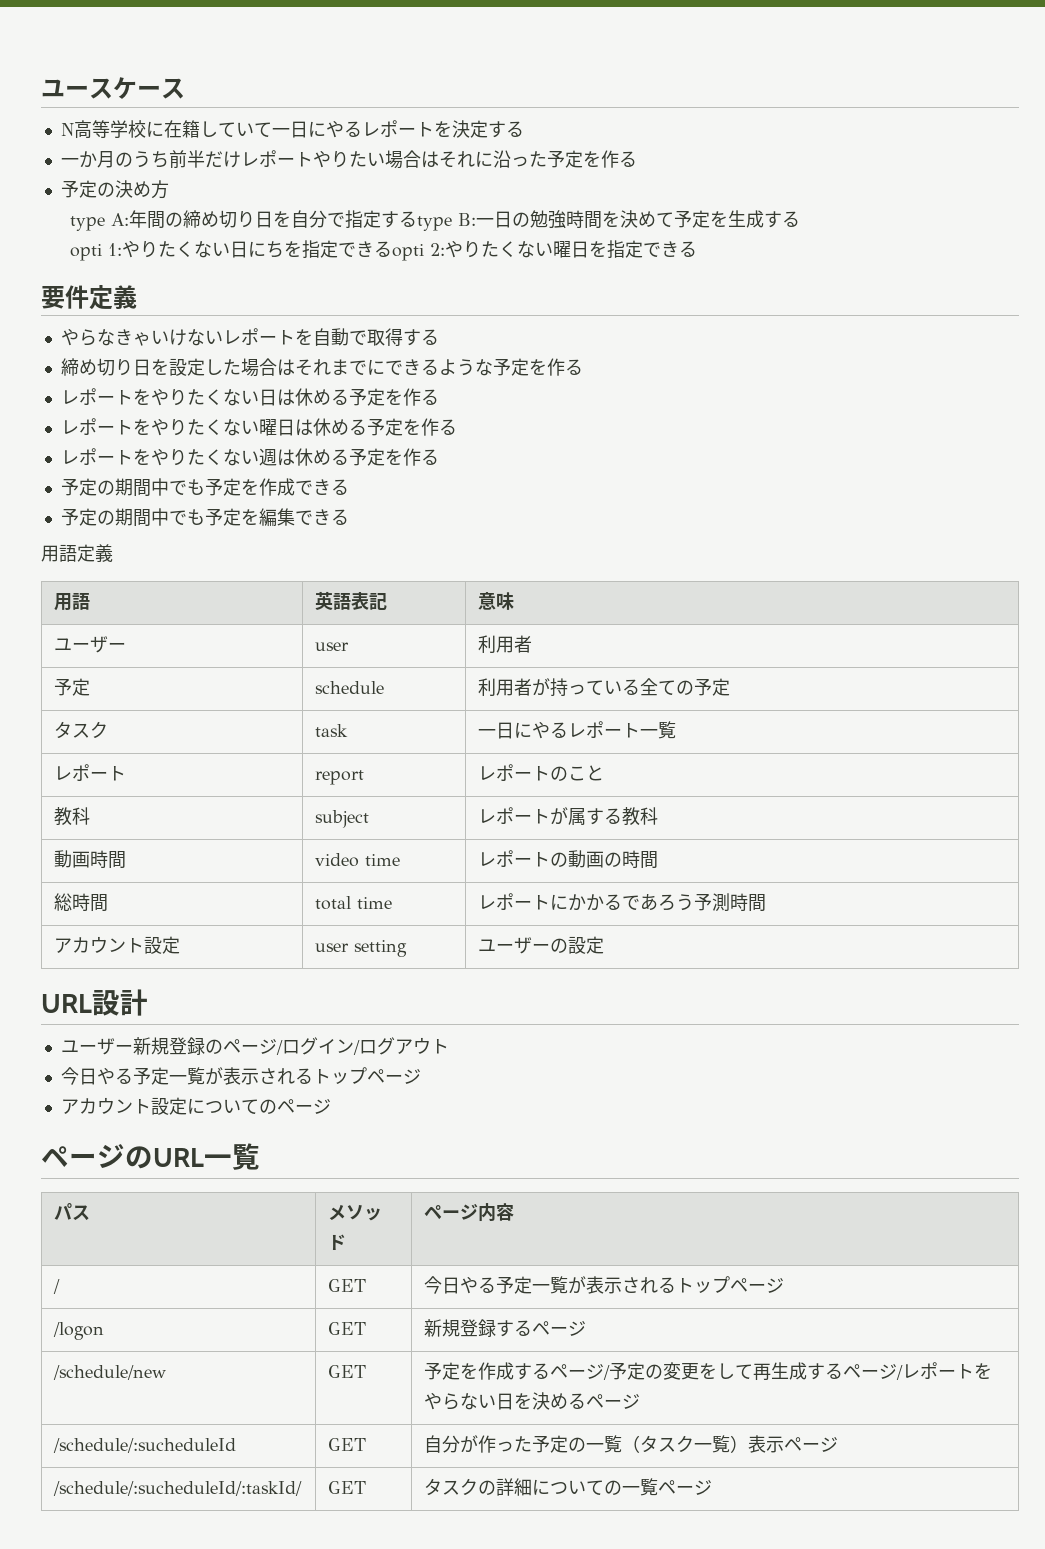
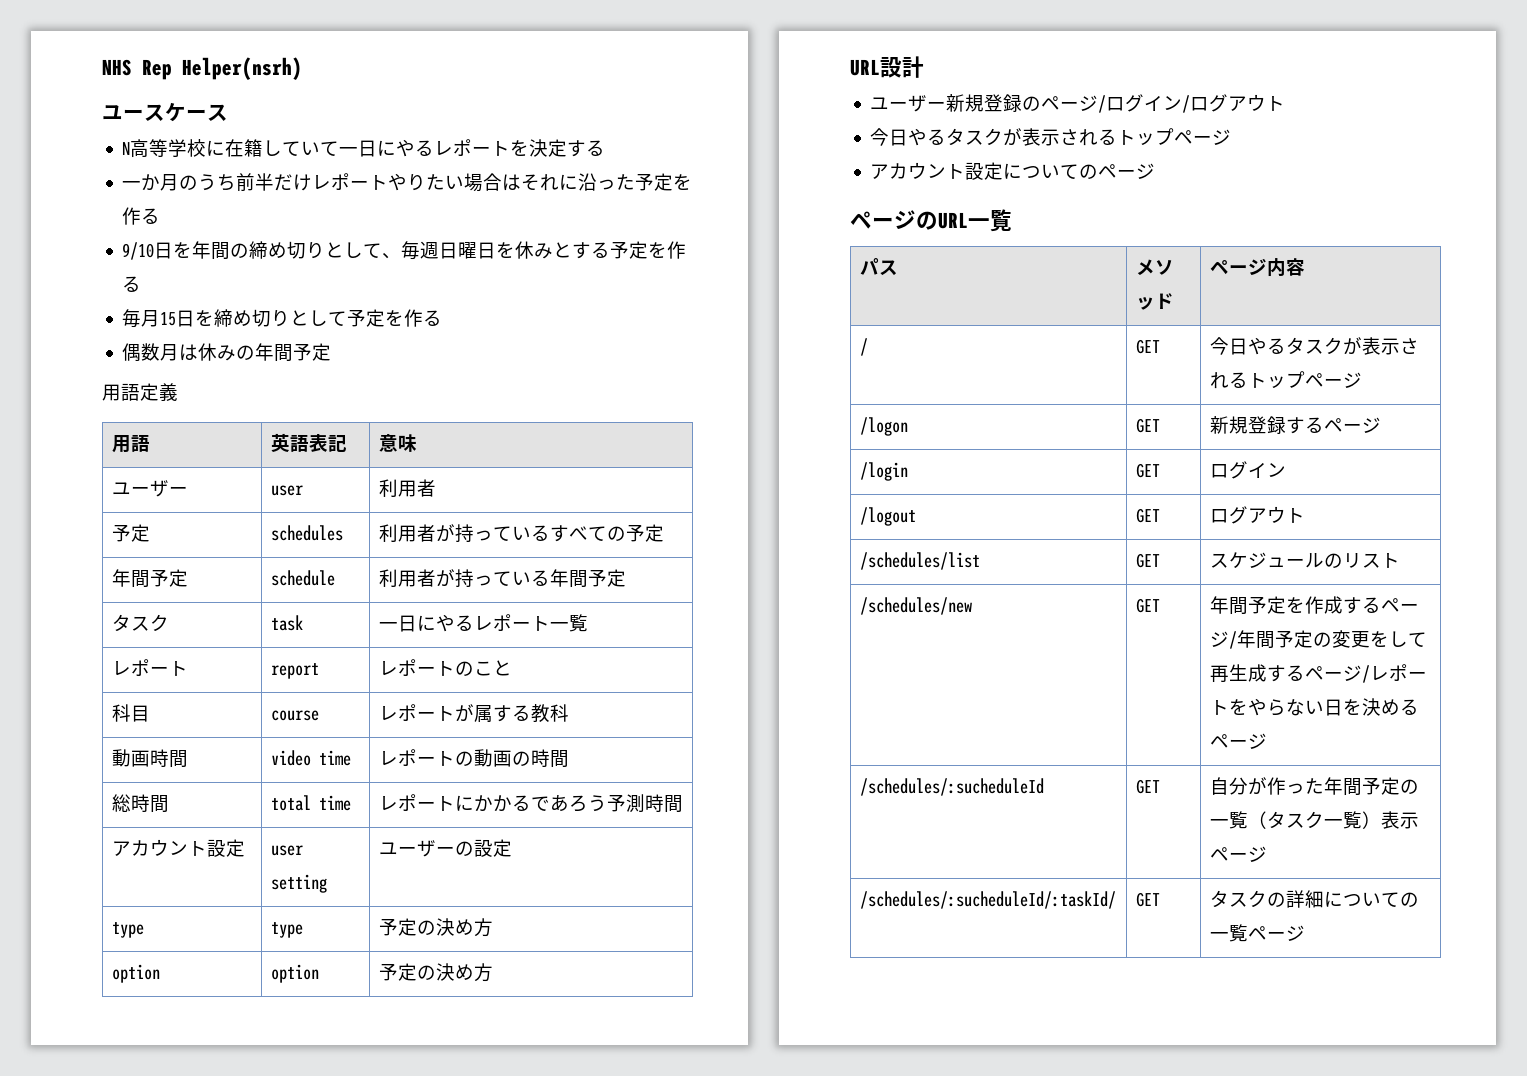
(41, 88) none -> [102,57,302,80] NHS Rep Helper(nsrh) //
[60,180,169,199] [69,210,800,231] [69,240,697,261] [41,285,137,310] [60,328,439,346] [60,358,583,377] [60,388,439,406] [60,418,457,436] [60,448,439,466] [60,478,349,497] [60,508,349,527] 予定の決め方 // type A:年間の締め切り日を自分で指定するtype B:一日の勉強時間を決めて予定を生成する // opti 1:やりたくない日にちを指定できるopti 2:やりたくない曜日を指定できる // 要件定義 // やらなきゃいけないレポートを自動で取得する // 締め切り日を設定した場合はそれまでにできるような予定を作る // レポートをやりたくない日は休める予定を作る // レポートをやりたくない曜日は休める予定を作る // レポートをやりたくない週は休める予定を作る // 予定の期間中でも予定を作成できる // 予定の期間中でも予定を編集できる -> [122,241,687,260] [122,276,142,292] [122,309,443,328] [122,343,332,362] 9/10日を年間の締め切りとして、毎週日曜日を休みとする予定を作る // 毎月15日を締め切りとして予定を作る // 偶数月は休みの年間予定
(91, 687) none -> [270,525,343,541] [378,524,664,543] [111,569,188,588] | schedules | 利用者が持っているすべての予定 // 年間予定
[640,678,695,696] 全ての -> [549,569,588,588] 年間
[54,807,91,826] [315,810,370,828] 教科 | subject -> [111,704,150,722] [270,710,319,721] 科目 | course
(605, 945) none -> [111,922,144,938] [270,922,303,938] [378,918,493,937] [111,964,160,983] [270,964,319,983] [378,963,493,982] // type | type | 予定の決め方 // option | option | 予定の決め方
[132,1067,205,1085] 予定一覧 -> [946,128,1004,146] タスク
[496,1276,569,1294] 予定一覧 -> [1285,337,1343,355] タスク
[53,1365,167,1380] [328,1365,367,1378] /schedule/new | GET | -> [859,462,908,481] [1135,463,1160,478] [1209,461,1286,479] [859,507,916,526] [1135,508,1160,523] [1209,506,1305,524] [859,552,980,570] [1135,553,1160,568] [1209,552,1400,568] [859,597,972,615] [1135,598,1160,613] [1209,596,1248,615] /login | GET | ログイン // /logout | GET | ログアウト // /schedules/list | GET | スケジュールのリスト // /schedules/new | GET | 年間
(611, 1372) none -> [1236,630,1275,649] 年間
[53,1438,237,1453] /schedule/:sucheduleId -> [859,778,1044,796] /schedules/:sucheduleId
(533, 1444) none -> [1323,777,1362,796] 年間
[53,1481,303,1496] /schedule/:sucheduleId/:taskId/ -> [859,891,1116,909] /schedules/:sucheduleId/:taskId/

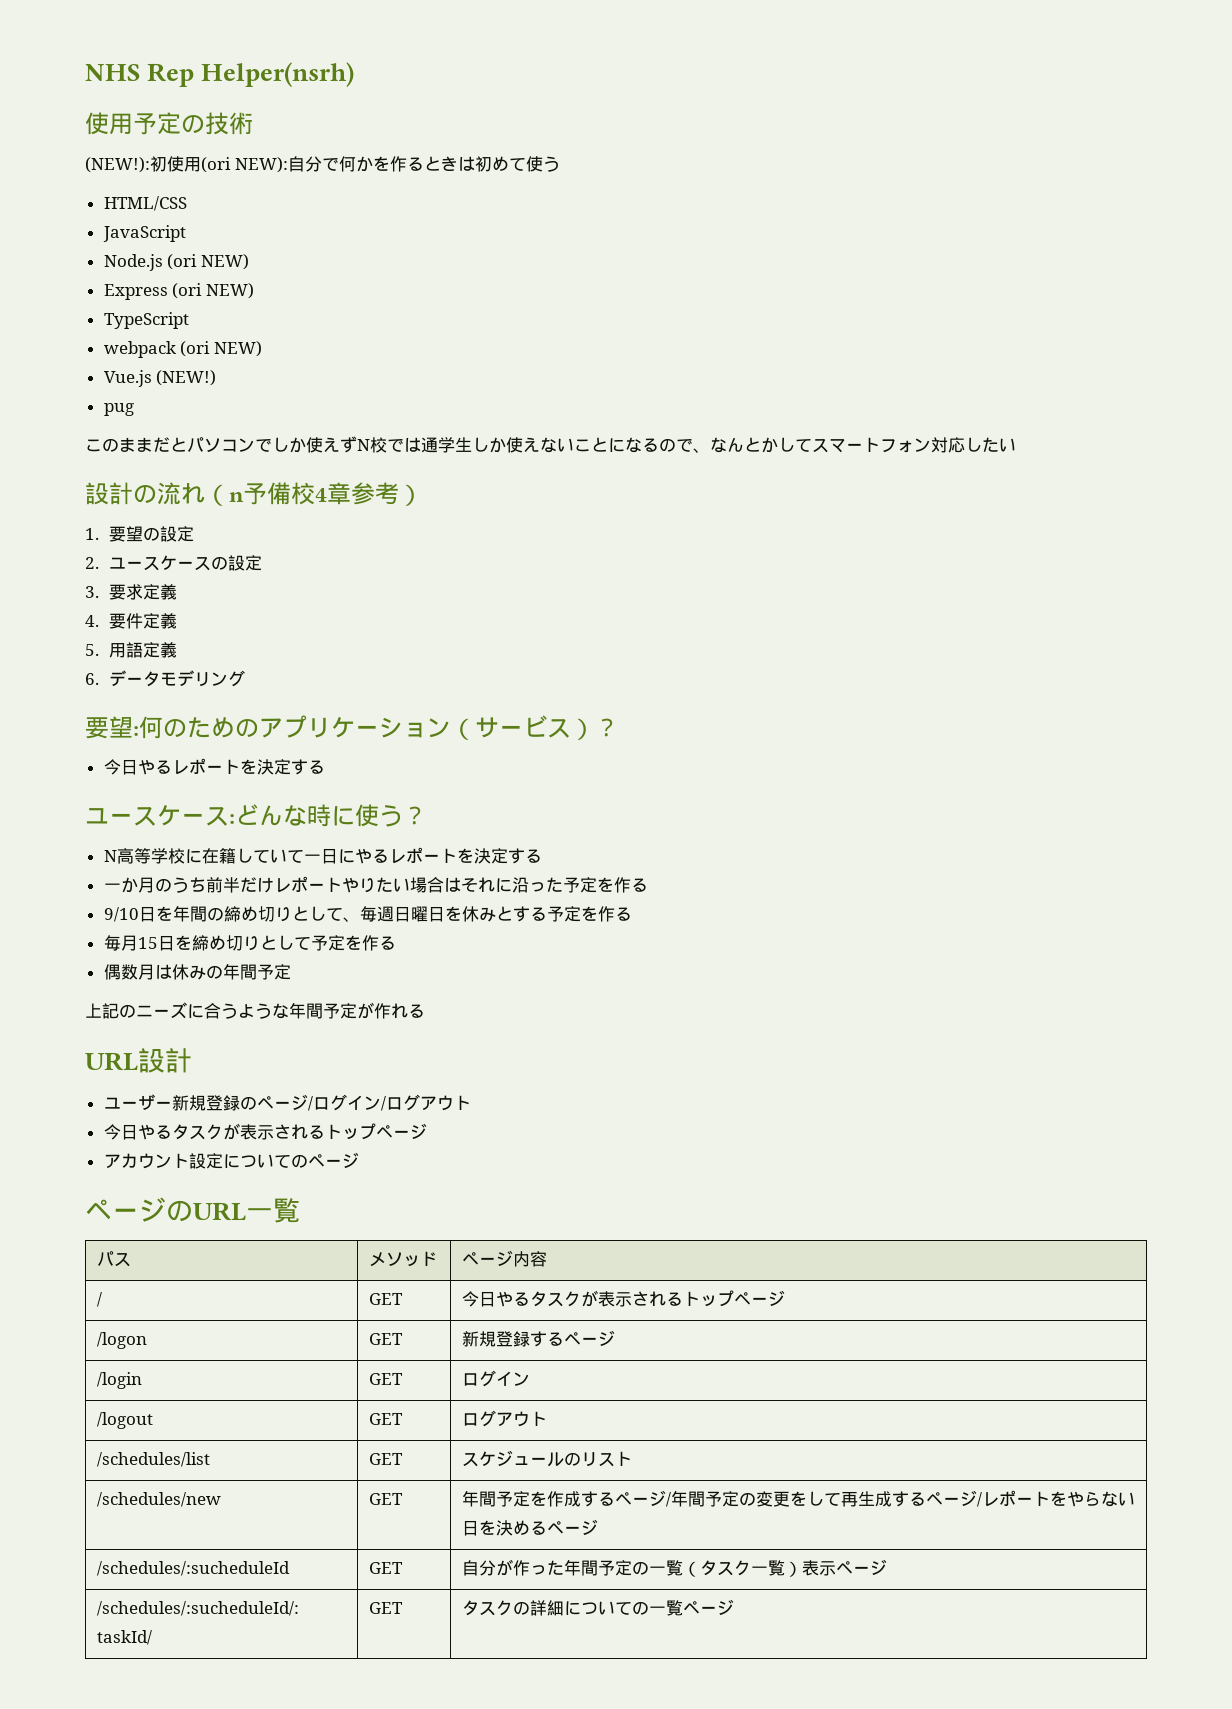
[102,102,228,122] ユースケース -> [85,112,253,135] [85,156,560,173] [103,196,187,211] [102,225,186,242] [103,254,249,271] [103,283,254,300] [103,312,189,329] [103,341,262,358] [103,370,217,387] [103,403,134,416] [85,436,1016,453] [85,482,423,506] [85,526,194,542] [85,555,262,571] [85,584,177,600] [85,613,177,629] [85,642,177,658] [85,670,245,687] [85,715,619,740] [103,758,325,775] [85,804,427,827] 使用予定の技術 // (NEW!):初使用(ori NEW):自分で何かを作るときは初めて使う // HTML/CSS // JavaScript // Node.js (ori NEW) // Express (ori NEW) // TypeScript // webpack (ori NEW) // Vue.js (NEW!) // pug // このままだとパソコンでしか使えずN校では通学生しか使えないことになるので、なんとかしてスマートフォン対応したい // 設計の流れ（n予備校4章参考） // 1.要望の設定 // 2.ユースケースの設定 // 3.要求定義 // 4.要件定義 // 5.用語定義 // 6.データモデリング // 要望:何のためのアプリケーション（サービス）？ // 今日やるレポートを決定する // ユースケース:どんな時に使う？
[102,383,178,401] [111,435,150,453] [270,433,347,452] [378,434,417,452] [111,480,188,497] [270,485,303,496] [378,479,436,497] [111,524,150,542] [270,525,343,541] [378,524,664,543] [111,569,188,588] [270,570,335,586] [378,569,626,588] [111,614,169,632] [270,615,303,631] [378,614,588,632] [111,659,188,676] [270,663,319,679] [378,659,512,676] [111,704,150,722] [270,710,319,721] [378,704,569,723] [111,749,188,768] [270,750,351,766] [378,749,569,768] [111,794,169,813] [270,795,351,811] [378,794,683,813] [111,839,245,857] [270,845,303,856] [270,874,327,893] [378,839,512,857] [111,922,144,938] [270,922,303,938] [378,918,493,937] [111,964,160,983] [270,964,319,983] [378,963,493,982] 用語定義 // 用語 | 英語表記 | 意味 // ユーザー | user | 利用者 // 予定 | schedules | 利用者が持っているすべての予定 // 年間予定 | schedule | 利用者が持っている年間予定 // タスク | task | 一日にやるレポート一覧 // レポート | report | レポートのこと // 科目 | course | レポートが属する教科 // 動画時間 | video time | レポートの動画の時間 // 総時間 | total time | レポートにかかるであろう予測時間 // アカウント設定 | user setting | ユーザーの設定 // type | type | 予定の決め方 // option | option | 予定の決め方 -> [85,1002,425,1019] 上記のニーズに合うような年間予定が作れる

